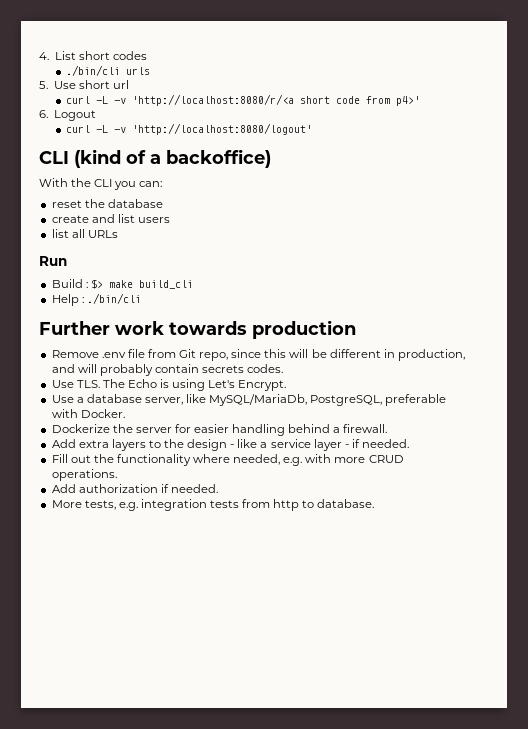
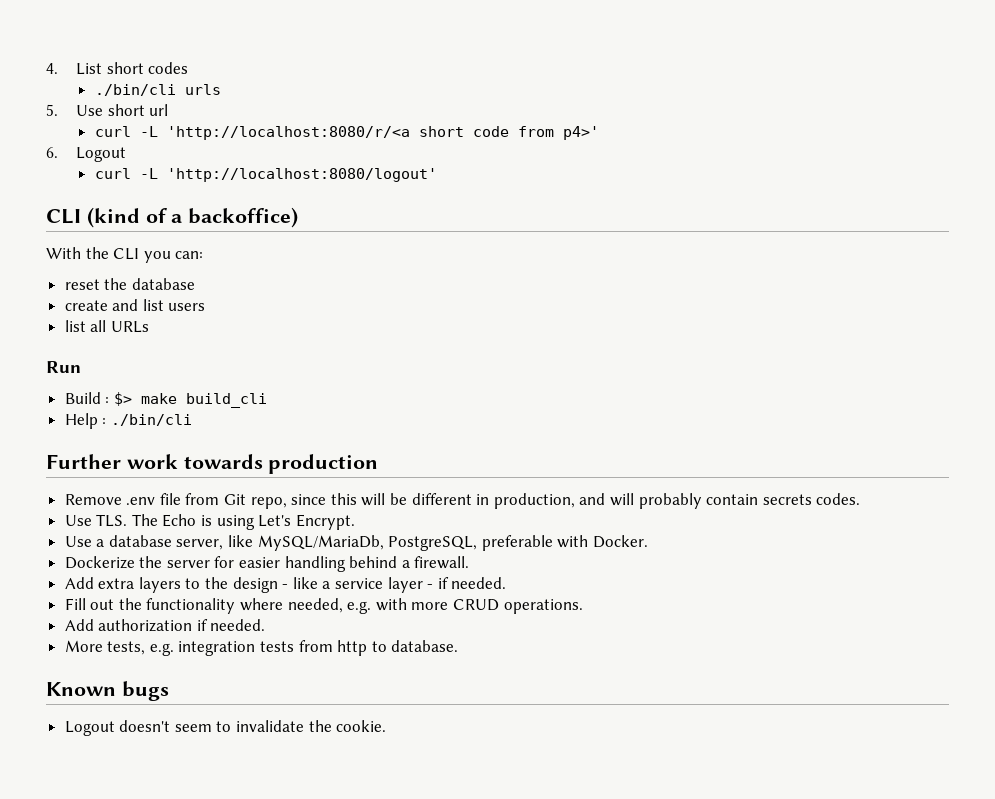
[113,98,126,104] -v -> (158, 131) none
[113,127,126,133] -v -> (158, 173) none
(375, 503) none -> [46,681,169,701] [64,720,387,736] // Known bugs // Logout doesn't seem to invalidate the cookie.

